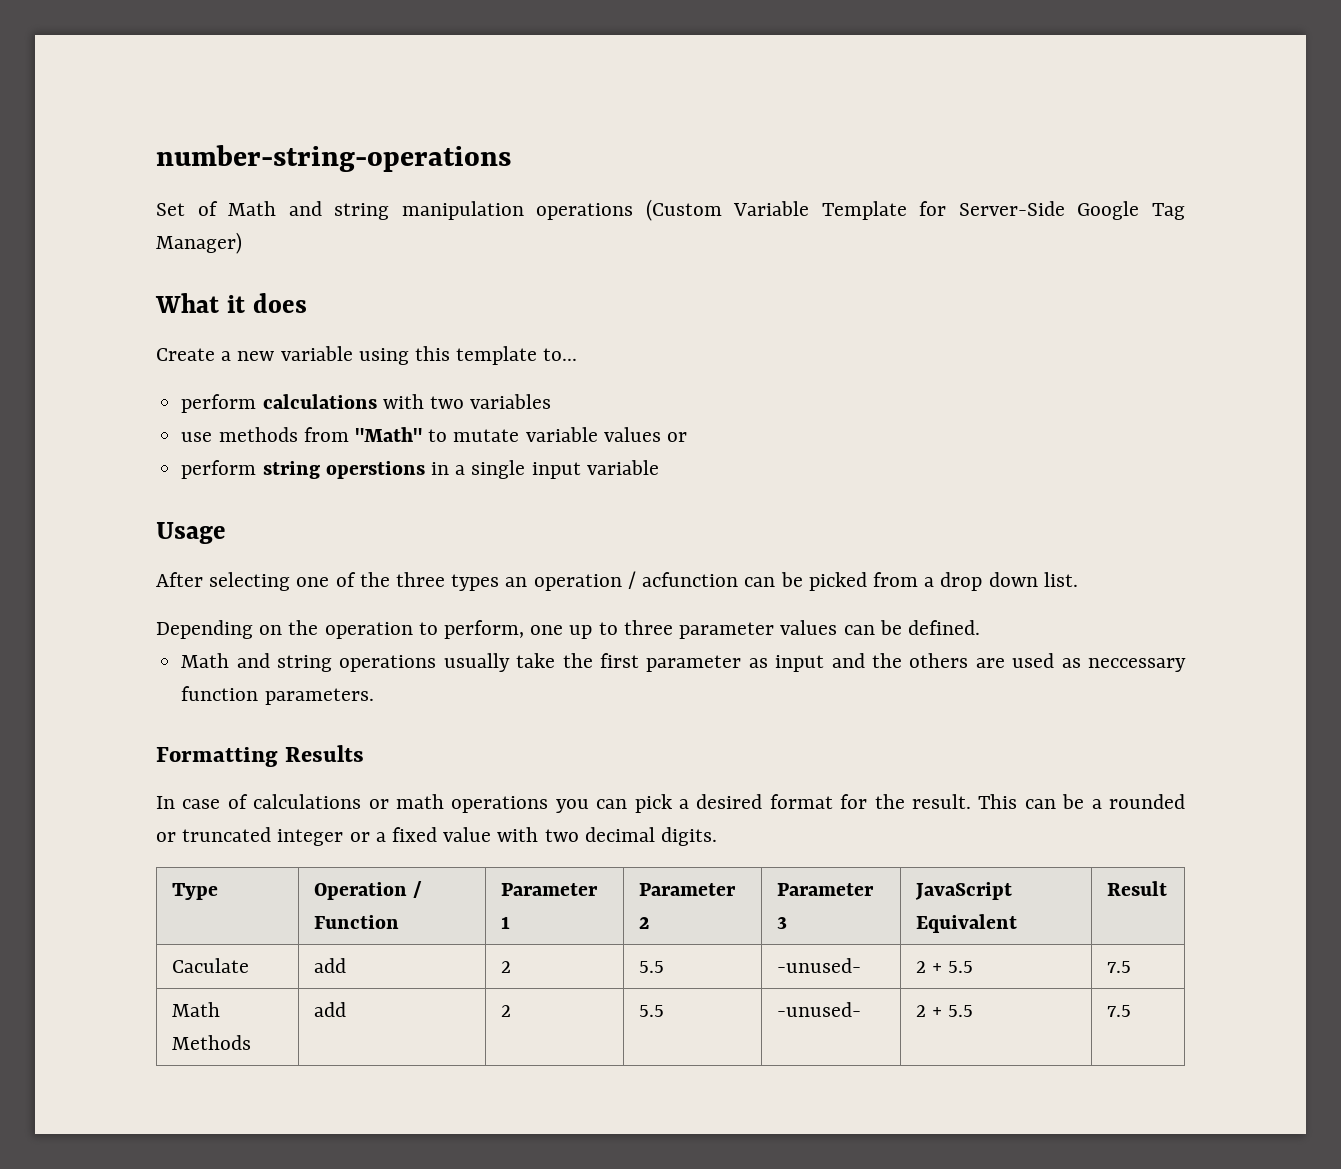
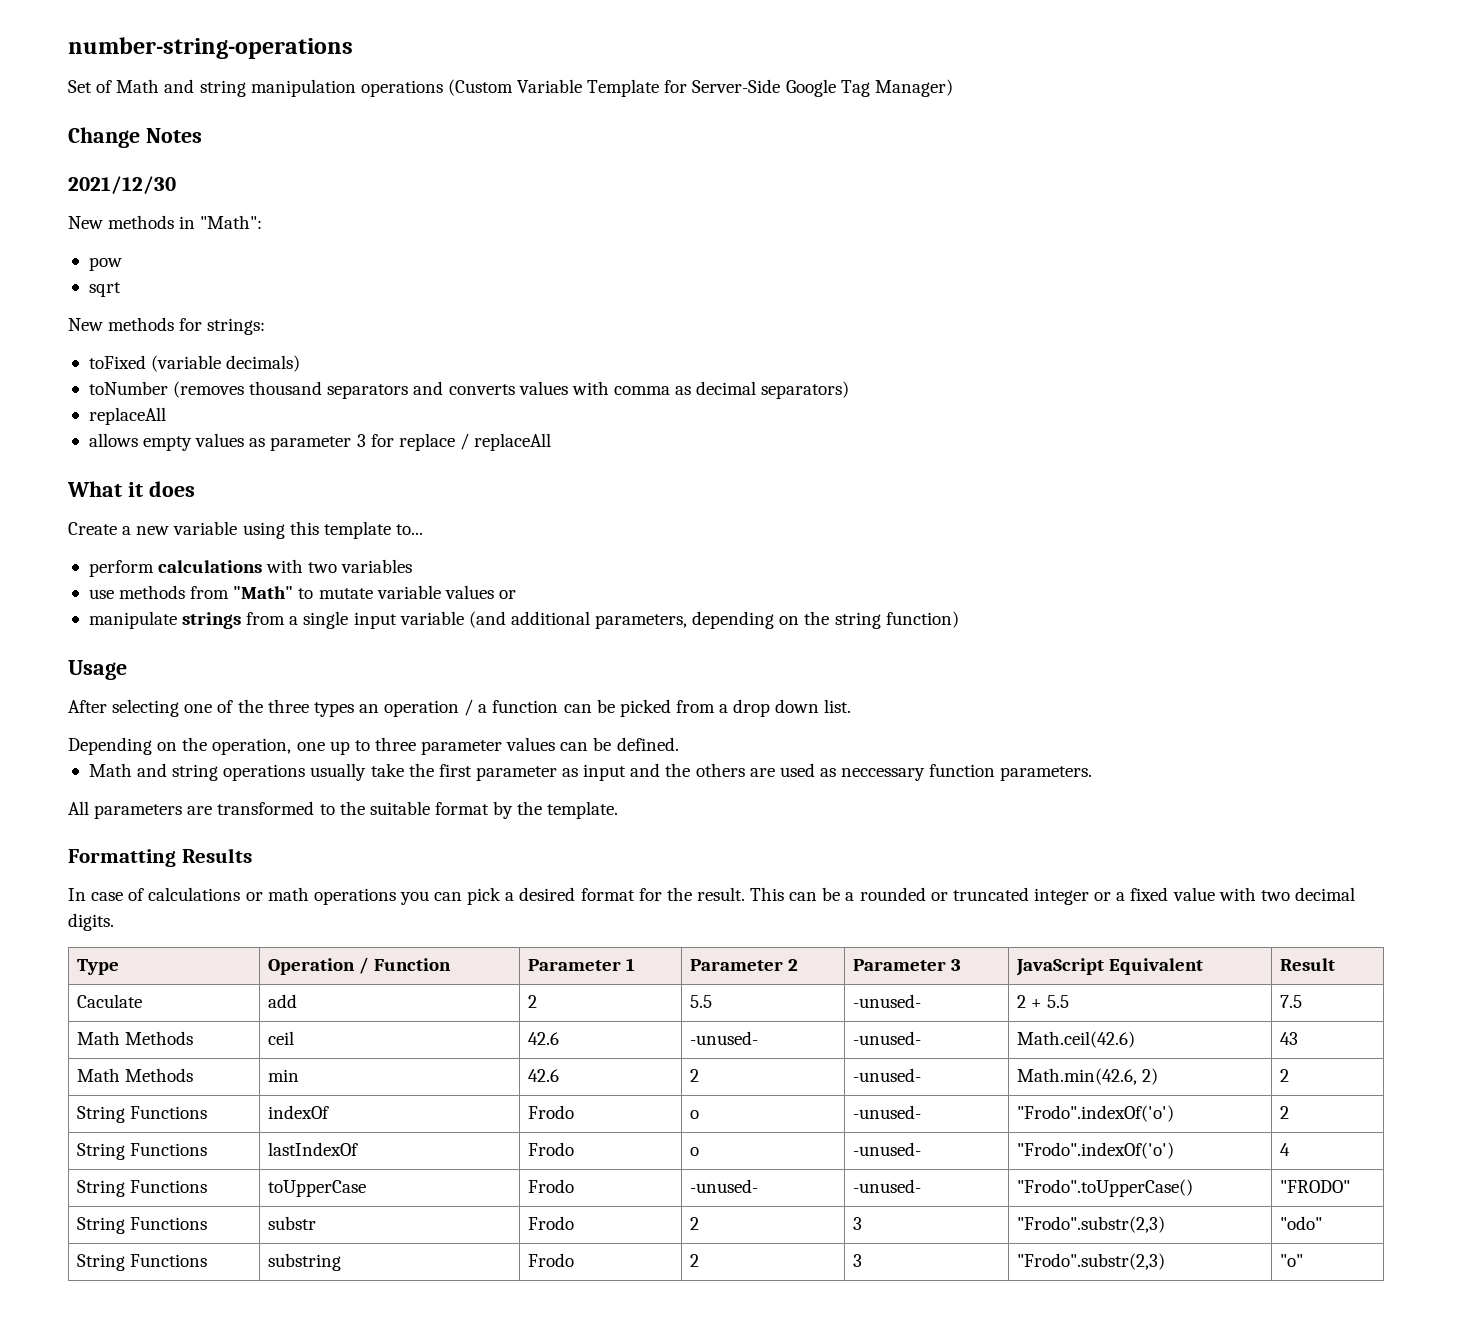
(242, 243) none -> [68,127,202,148] [68,176,176,194] [68,215,263,229] [88,257,122,271] [88,282,121,297] [68,317,266,335] [88,355,301,372] [88,381,850,399] [88,407,166,425] [88,433,552,451] // Change Notes // 2021/12/30 // New methods in "Math": // pow // sqrt // New methods for strings: // toFixed (variable decimals) // toNumber (removes thousand separators and converts values with comma as decimal separators) // replaceAll // allows empty values as parameter 3 for replace / replaceAll
[181,460,449,479] perform string operstions in -> [88,611,286,629] manipulate strings from
(659, 467) none -> [468,611,959,629] (and additional parameters, depending on the string function)
[642,572,739,587] acfunction -> [478,700,559,713] a function
[324,620,525,639] operation to perform, -> [212,738,292,755] operation,
(374, 696) none -> [68,801,619,819] // All parameters are transformed to the suitable format by the template.
[313,1002,346,1017] [500,1005,511,1017] [638,1005,664,1017] [776,1002,861,1017] [915,1005,974,1017] [1106,1005,1131,1017] add | 2 | 5.5 | -unused- | 2 + 5.5 | 7.5 -> [267,1031,294,1045] [527,1032,559,1045] [689,1031,758,1045] [852,1031,921,1045] [1016,1031,1135,1048] [1279,1032,1298,1045] [76,1068,193,1082] [267,1069,299,1082] [527,1069,559,1082] [689,1069,699,1082] [852,1068,921,1082] [1016,1068,1158,1085] [1279,1069,1289,1082] [76,1106,207,1123] [267,1105,329,1119] [527,1105,574,1119] [689,1110,699,1119] [852,1105,921,1119] [1016,1105,1174,1122] [1279,1106,1289,1119] [76,1143,207,1160] [267,1142,358,1156] [527,1142,574,1156] [689,1147,699,1156] [852,1142,921,1156] [1016,1142,1174,1159] [1279,1143,1290,1156] [76,1180,207,1197] [267,1180,366,1197] [527,1179,574,1193] [689,1179,758,1193] [852,1179,921,1193] [1016,1179,1193,1197] [1279,1180,1350,1193] [76,1217,207,1234] [267,1216,316,1230] [527,1216,574,1230] [689,1217,699,1230] [852,1217,862,1230] [1016,1216,1165,1233] [1279,1216,1322,1230] [76,1254,207,1271] [267,1253,341,1271] [527,1253,574,1267] [689,1254,699,1267] [852,1254,862,1267] [1016,1253,1165,1270] [1279,1254,1303,1267] ceil | 42.6 | -unused- | -unused- | Math.ceil(42.6) | 43 // Math Methods | min | 42.6 | 2 | -unused- | Math.min(42.6, 2) | 2 // String Functions | indexOf | Frodo | o | -unused- | "Frodo".indexOf('o') | 2 // String Functions | lastIndexOf | Frodo | o | -unused- | "Frodo".indexOf('o') | 4 // String Functions | toUpperCase | Frodo | -unused- | -unused- | "Frodo".toUpperCase() | "FRODO" // String Functions | substr | Frodo | 2 | 3 | "Frodo".substr(2,3) | "odo" // String Functions | substring | Frodo | 2 | 3 | "Frodo".substr(2,3) | "o"

